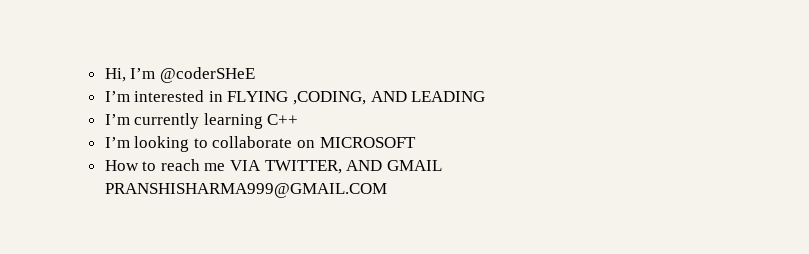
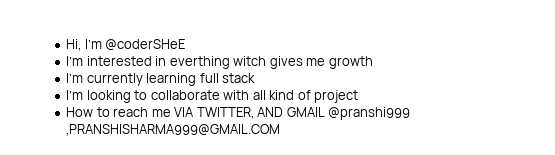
[227,91,486,105] FLYING ,CODING, AND LEADING -> [169,56,373,69] everthing witch gives me growth
[267,114,299,125] C++ -> [199,73,256,83] full stack
[297,137,416,148] on MICROSOFT -> [223,90,359,103] with all kind of project
[104,183,387,198] PRANSHISHARMA999@GMAIL.COM -> [328,107,411,120] [66,124,281,136] @pranshi999 ,PRANSHISHARMA999@GMAIL.COM

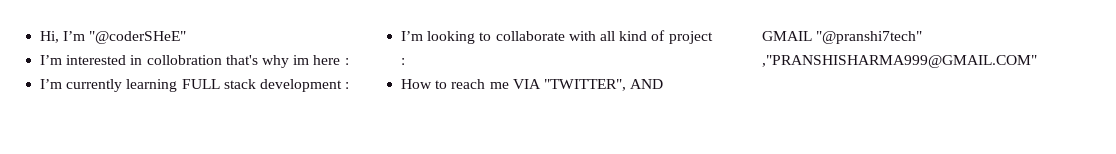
[105,39,186,51] @coderSHeE -> [89,31,187,44] "@coderSHeE"
[169,56,373,69] everthing witch gives me growth -> [146,55,349,68] collobration that's why im here :
[199,73,219,83] full -> [181,79,220,89] FULL
(256, 78) none -> [259,79,350,92] development :
(359, 96) none -> [401,58,406,65] :
[196,107,254,119] TWITTER, -> [543,79,626,91] "TWITTER",
[328,107,411,120] [66,124,281,136] @pranshi999 ,PRANSHISHARMA999@GMAIL.COM -> [816,31,923,44] [762,55,1038,68] "@pranshi7tech" ,"PRANSHISHARMA999@GMAIL.COM"

